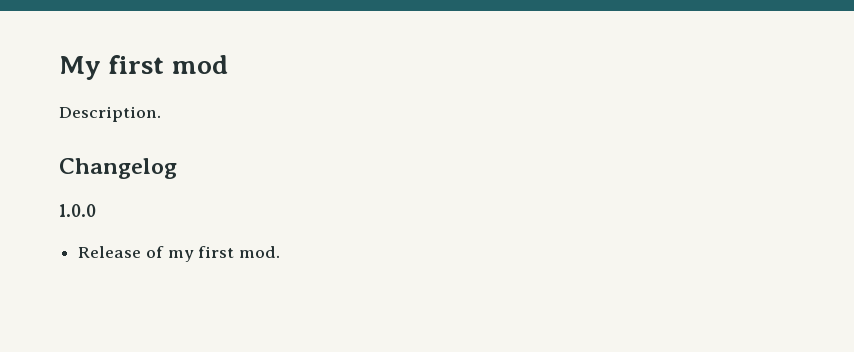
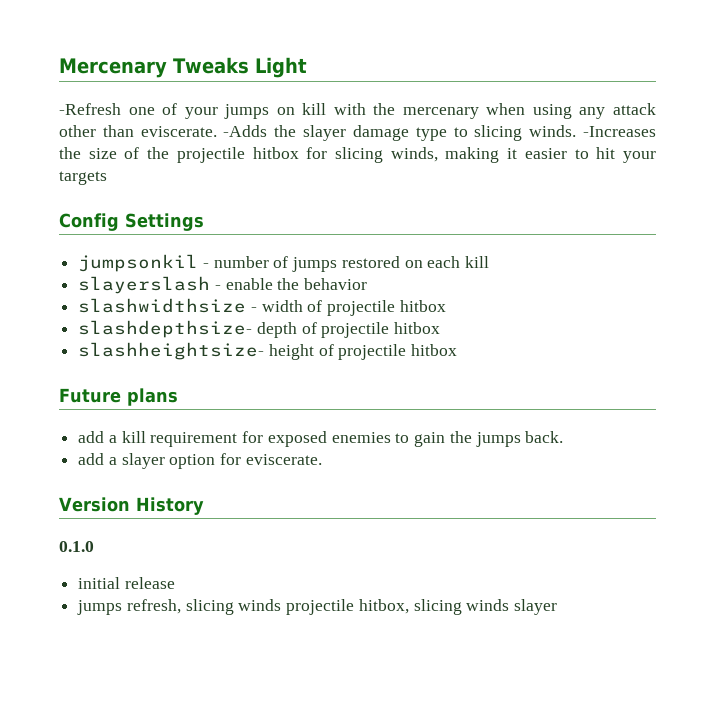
[59,55,228,80] [59,106,161,122] [59,158,177,179] [59,204,96,217] [78,246,281,262] My first mod // Description. // Changelog // 1.0.0 // Release of my first mod. -> [59,57,307,78] [59,103,657,119] [59,125,656,141] [59,147,656,163] [59,171,107,185] [59,213,204,231] [78,254,490,272] [78,276,368,294] [78,298,446,316] [78,320,441,338] [78,342,458,360] [59,388,178,406] [78,431,564,447] [78,453,322,469] [59,497,204,515] [59,541,94,552] [78,577,175,589] [77,599,558,615] Mercenary Tweaks Light // -Refresh one of your jumps on kill with the mercenary when using any attack other than eviscerate. -Adds the slayer damage type to slicing winds. -Increases the size of the projectile hitbox for slicing winds, making it easier to hit your targets // Config Settings // jumpsonkil - number of jumps restored on each kill // slayerslash - enable the behavior // slashwidthsize - width of projectile hitbox // slashdepthsize- depth of projectile hitbox // slashheightsize- height of projectile hitbox // Future plans // add a kill requirement for exposed enemies to gain the jumps back. // add a slayer option for eviscerate. // Version History // 0.1.0 // initial release // jumps refresh, slicing winds projectile hitbox, slicing winds slayer

